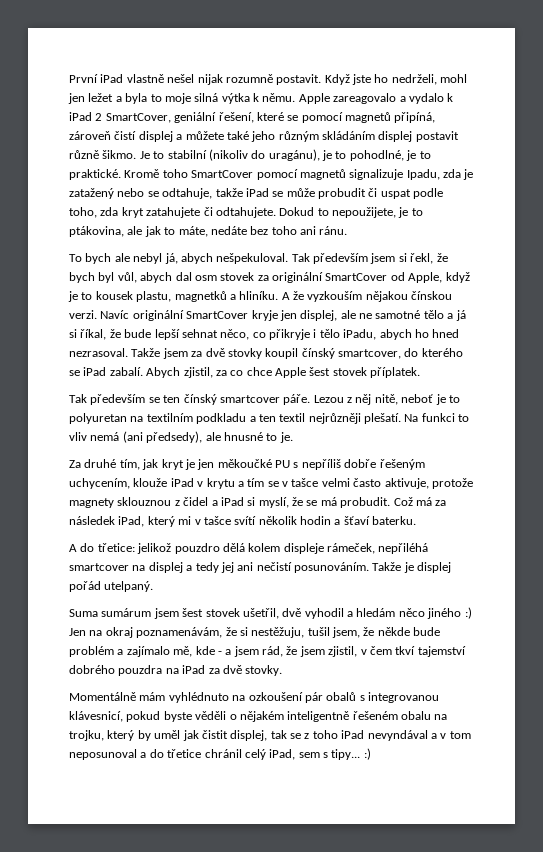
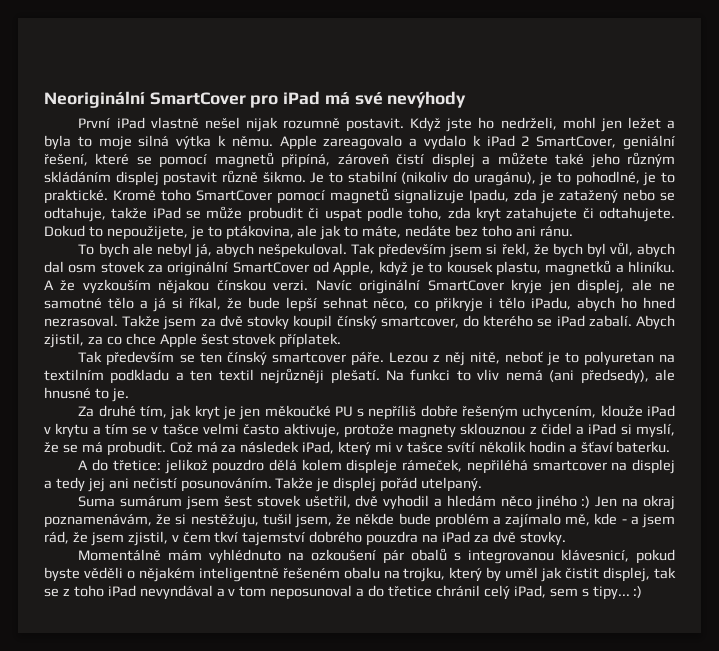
(69, 78) none -> [44,91,467,108] Neoriginální SmartCover pro iPad má své nevýhody //

